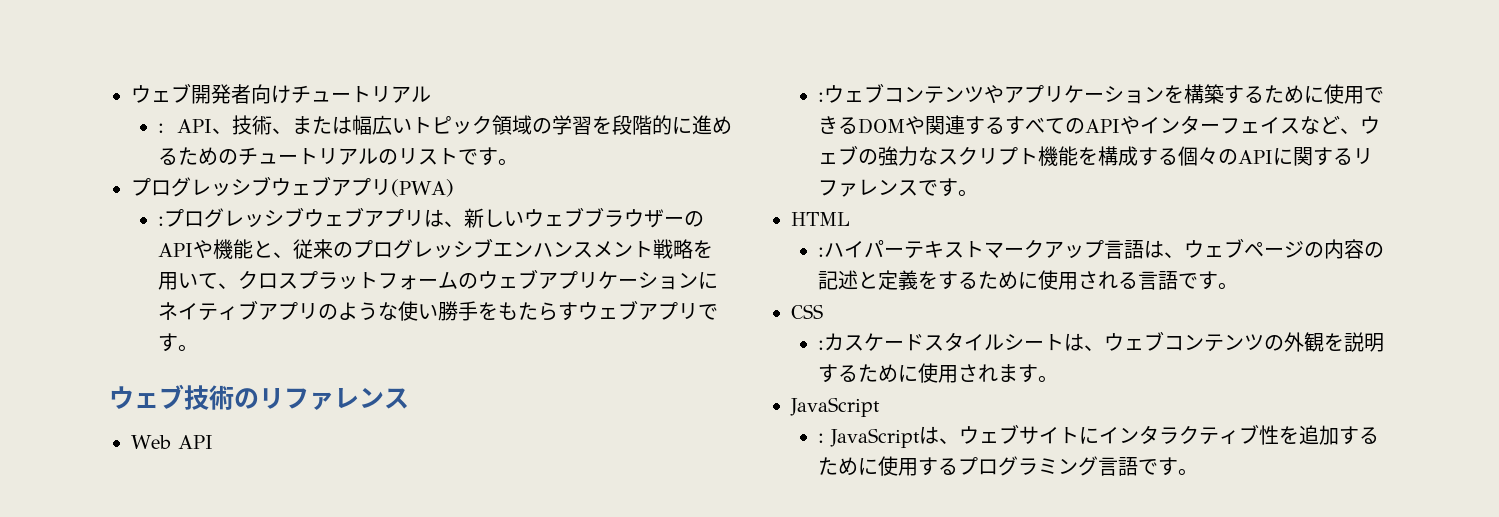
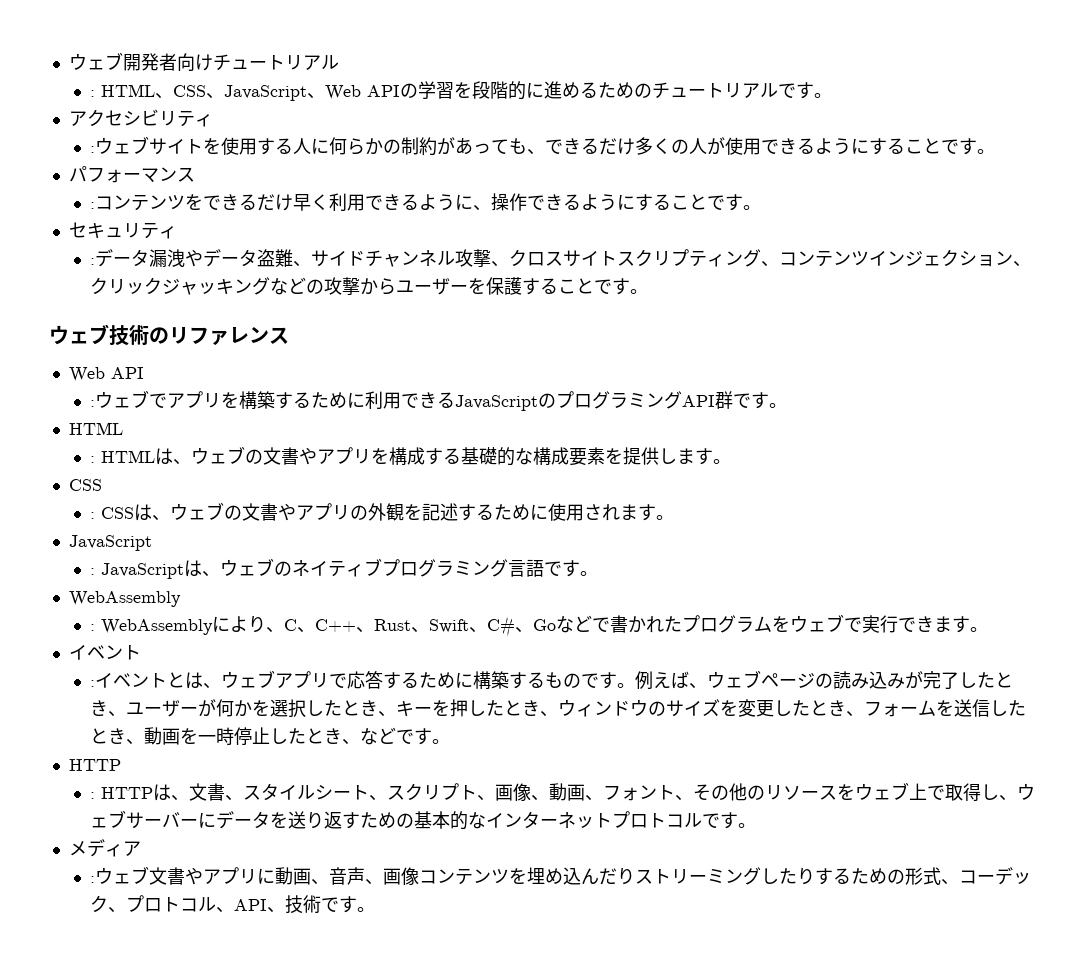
[176,115,532,135] API、技術、または幅広いトピック領域 -> [100,84,400,101] HTML、CSS、JavaScript、Web API
[377,147,518,166] [131,176,454,197] [157,207,704,228] [157,238,713,259] [157,269,718,290] [157,300,698,321] のリストです。 // プログレッシブウェブアプリ(PWA) // :プログレッシブウェブアプリは、新しいウェブブラウザーのAPIや機能と、従来のプログレッシブエンハンスメント戦略を用いて、クロスプラットフォームのウェブアプリケーションにネイティブアプリのような使い勝手をもたらすウェブアプリ -> [777,82,832,99] [68,109,213,127] [89,136,995,156] [68,166,195,183] [89,193,761,211] [68,222,177,239] [89,249,1031,267] [89,277,594,295] です。 // アクセシビリティ // :ウェブサイトを使用する人に何らかの制約があっても、できるだけ多くの人が使用できるようにすることです。 // パフォーマンス // :コンテンツをできるだけ早く利用できるように、操作できるようにすることです。 // セキュリティ // :データ漏洩やデータ盗難、サイドチャンネル攻撃、クロスサイトスクリプティング、コンテンツインジェクション、クリックジャッキングなどの攻撃からユーザーを保護すること
[883,85,1164,104] コンテンツやアプリケーション -> [148,391,221,408] でアプリ
[1323,84,1384,104] [817,115,1380,135] [817,145,1373,166] [817,178,978,197] [791,212,850,226] [817,238,1384,259] [817,270,1238,290] [791,304,823,319] [817,331,1264,352] 使用できるDOMや関連するすべてのAPIやインターフェイスなど、ウェブの強力なスクリプト機能を構成する個々のAPIに関するリファレンスです。 // HTML // :ハイパーテキストマークアップ言語は、ウェブページの内容の記述と定義をするために使用される言語です。 // CSS // :カスケードスタイルシートは、ウェブコンテンツ -> [364,391,787,411] [68,422,123,435] [89,446,731,466] [68,479,102,491] [89,502,350,521] 利用できるJavaScriptのプログラミングAPI群です。 // HTML // : HTMLは、ウェブの文書やアプリを構成する基礎的な構成要素を提供します。 // CSS // : CSSは、ウェブの文書やアプリ
[1343,332,1384,352] 説明 -> [421,503,458,521] 記述
[1018,424,1379,445] [817,456,958,476] サイトにインタラクティブ性を追加するために使用する -> [273,558,382,577] のネイティブ
(1198, 472) none -> [68,591,181,607] [89,614,988,637] [68,645,141,660] [89,670,1013,690] [89,699,1026,718] [89,727,450,745] [68,759,121,771] [89,782,1035,801] [89,810,756,830] [68,839,141,857] [89,866,1031,885] [89,895,375,914] // WebAssembly // : WebAssemblyにより、C、C++、Rust、Swift、C#、Goなどで書かれたプログラムをウェブで実行できます。 // イベント // :イベントとは、ウェブアプリで応答するために構築するものです。例えば、ウェブページの読み込みが完了したとき、ユーザーが何かを選択したとき、キーを押したとき、ウィンドウのサイズを変更したとき、フォームを送信したとき、動画を一時停止したとき、などです。 // HTTP // : HTTPは、文書、スタイルシート、スクリプト、画像、動画、フォント、その他のリソースをウェブ上で取得し、ウェブサーバーにデータを送り返すための基本的なインターネットプロトコルです。 // メディア // :ウェブ文書やアプリに動画、音声、画像コンテンツを埋め込んだりストリーミングしたりするための形式、コーデック、プロトコル、API、技術です。

